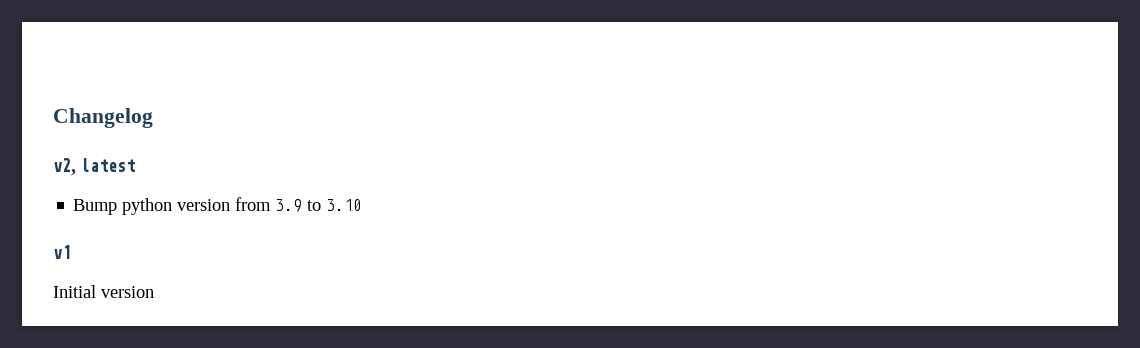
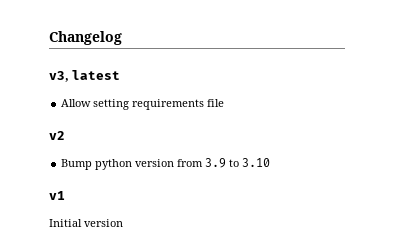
[53,158,76,176] v2, -> [49,71,69,82] v3,
(136, 165) none -> [61,99,225,110] [49,131,65,140] // Allow setting requirements file // v2

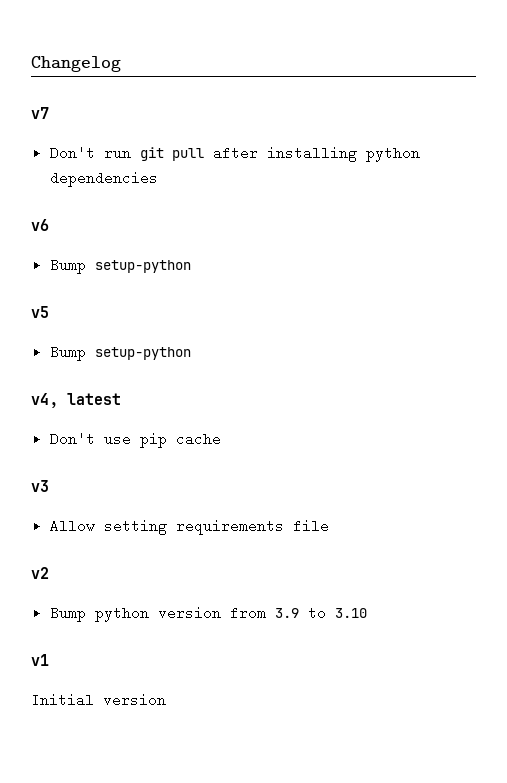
[49,70,121,82] v3, latest -> [31,107,49,119] [49,146,420,162] [49,171,158,187] [31,219,49,231] [49,258,191,274] [31,306,49,318] [49,345,191,361] [31,393,121,408] [49,432,221,448] [31,480,49,492] v7 // Don't run git pull after installing python dependencies // v6 // Bump setup-python // v5 // Bump setup-python // v4, latest // Don't use pip cache // v3

